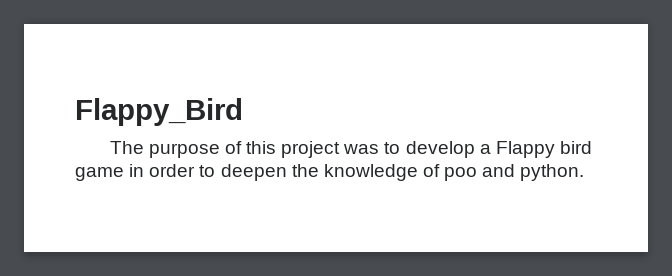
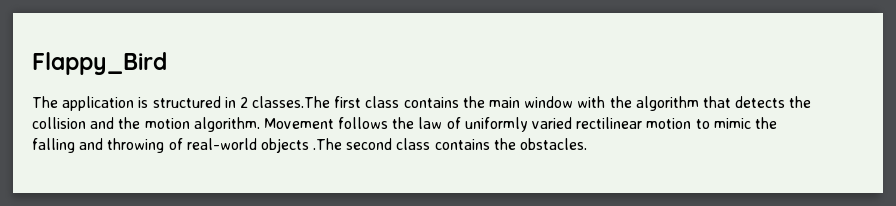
[148,141,593,158] [75,164,585,181] purpose of this project was to develop a Flappy bird game in order to deepen the knowledge of poo and python. -> [62,96,812,111] [32,117,777,132] [32,138,588,153] application is structured in 2 classes.The first class contains the main window with the algorithm that detects the collision and the motion algorithm. Movement follows the law of uniformly varied rectilinear motion to mimic the falling and throwing of real-world objects .The second class contains the obstacles.

